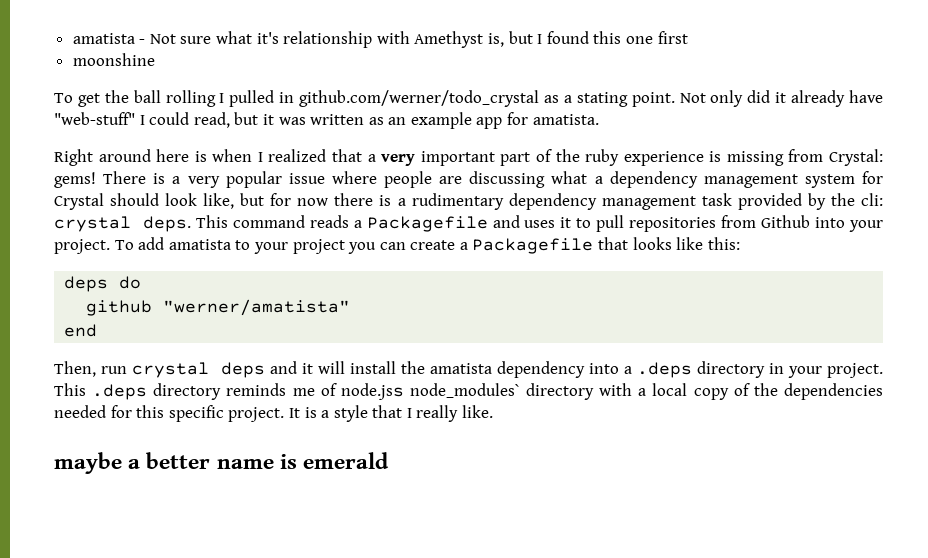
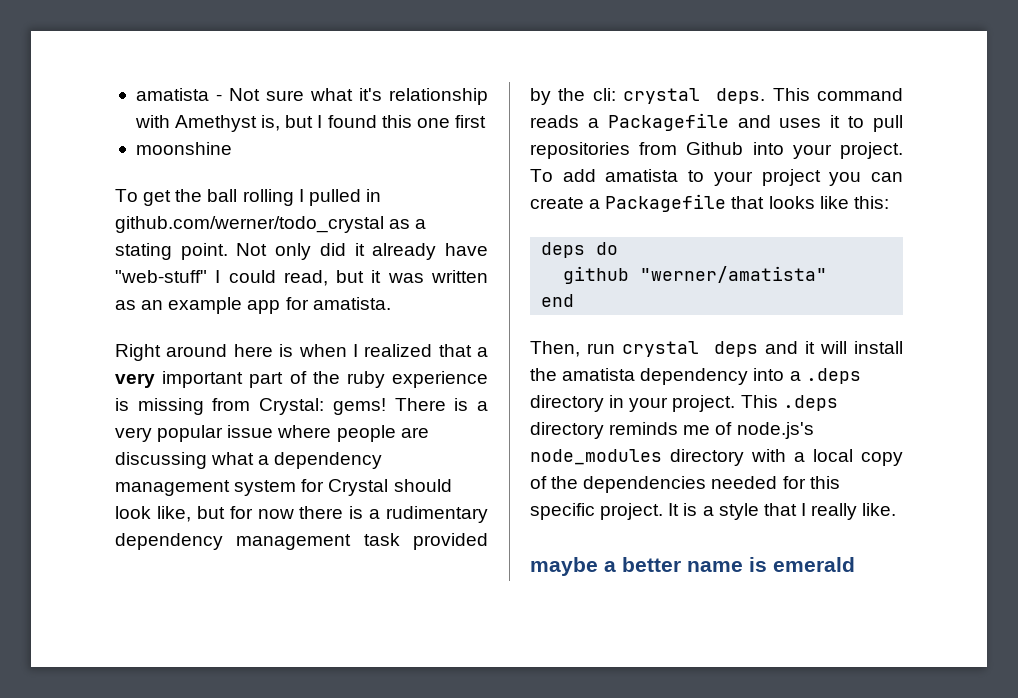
[340,383,520,400] node.jss node_modules` -> [736,422,814,439] [530,449,662,465] node.js's node_modules

